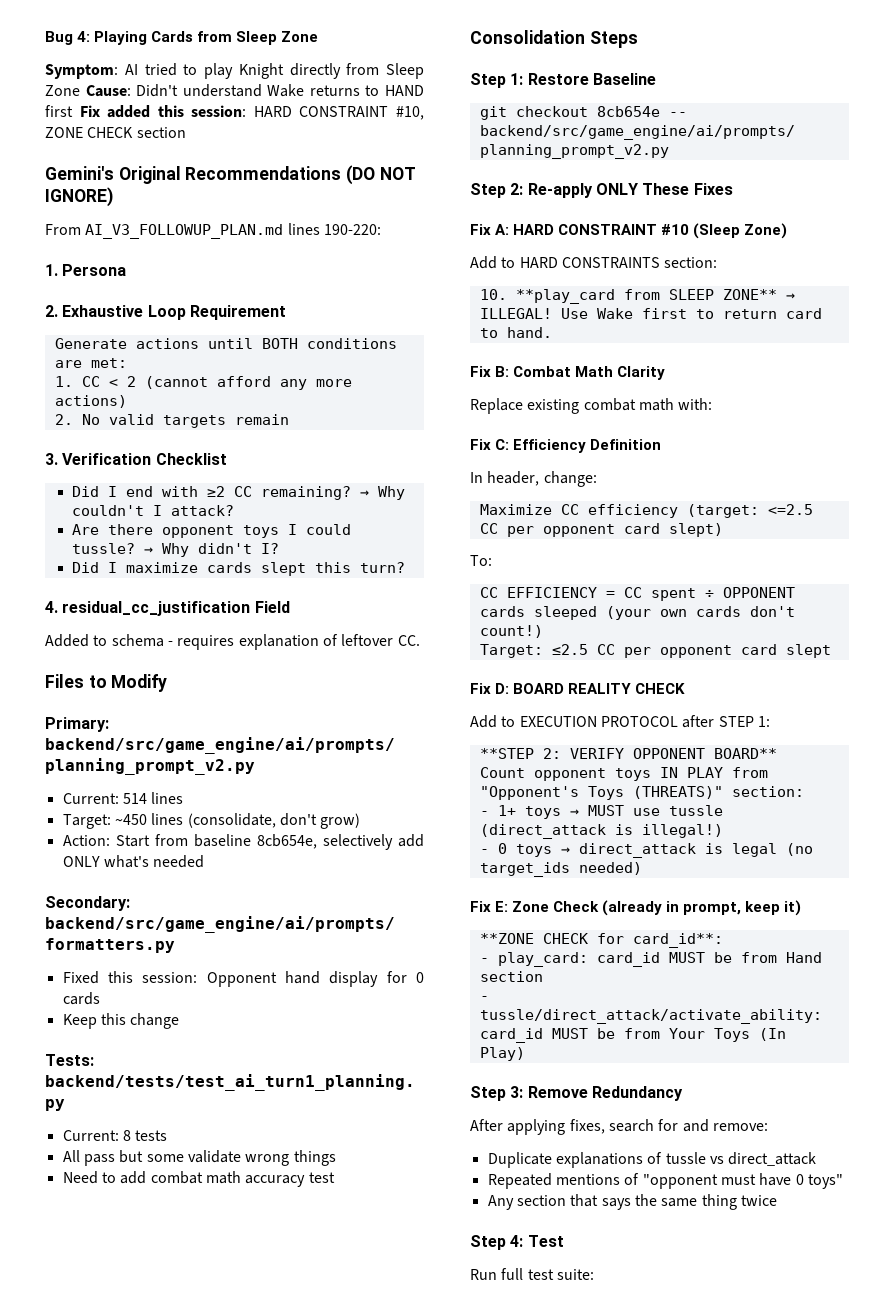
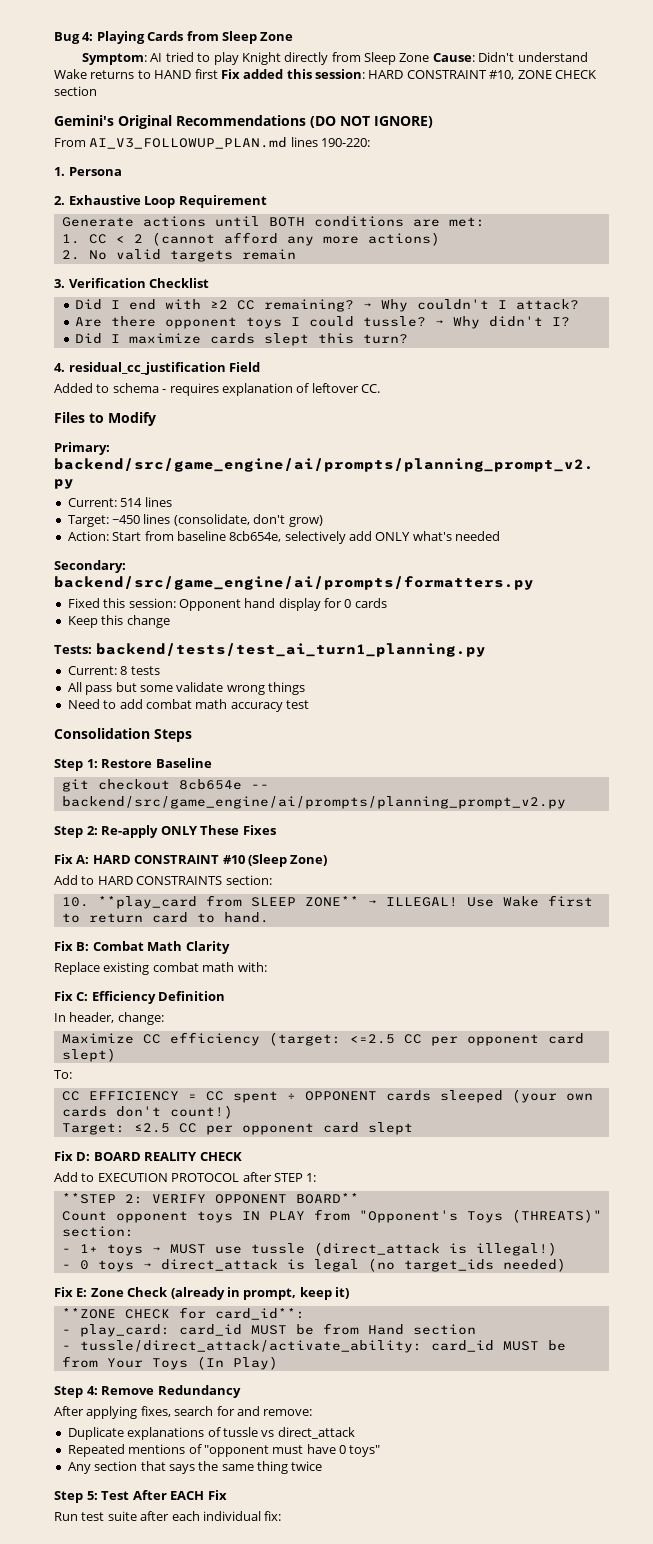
[510,1086,524,1098] 3: -> [86,1386,98,1395] 4:
[510,1235,524,1247] 4: -> [86,1491,98,1500] 5:
[470,1268,594,1280] // Run full test suite: -> [132,1490,227,1500] [54,1511,282,1521] After EACH Fix // Run test suite after each individual fix:

